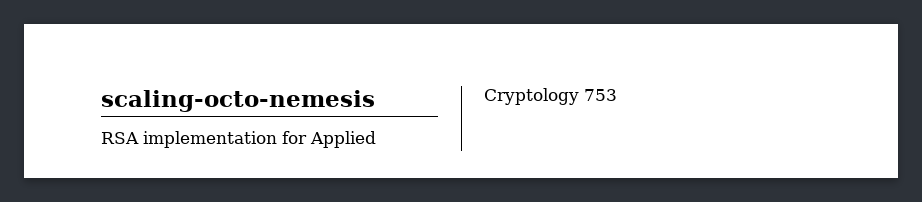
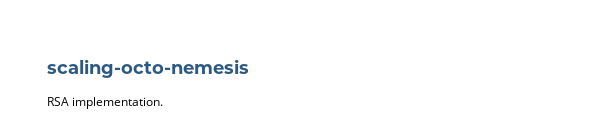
[143,131,376,148] [484,88,617,105] implementation for Applied Cryptology 753 -> [72,97,164,109] implementation.

